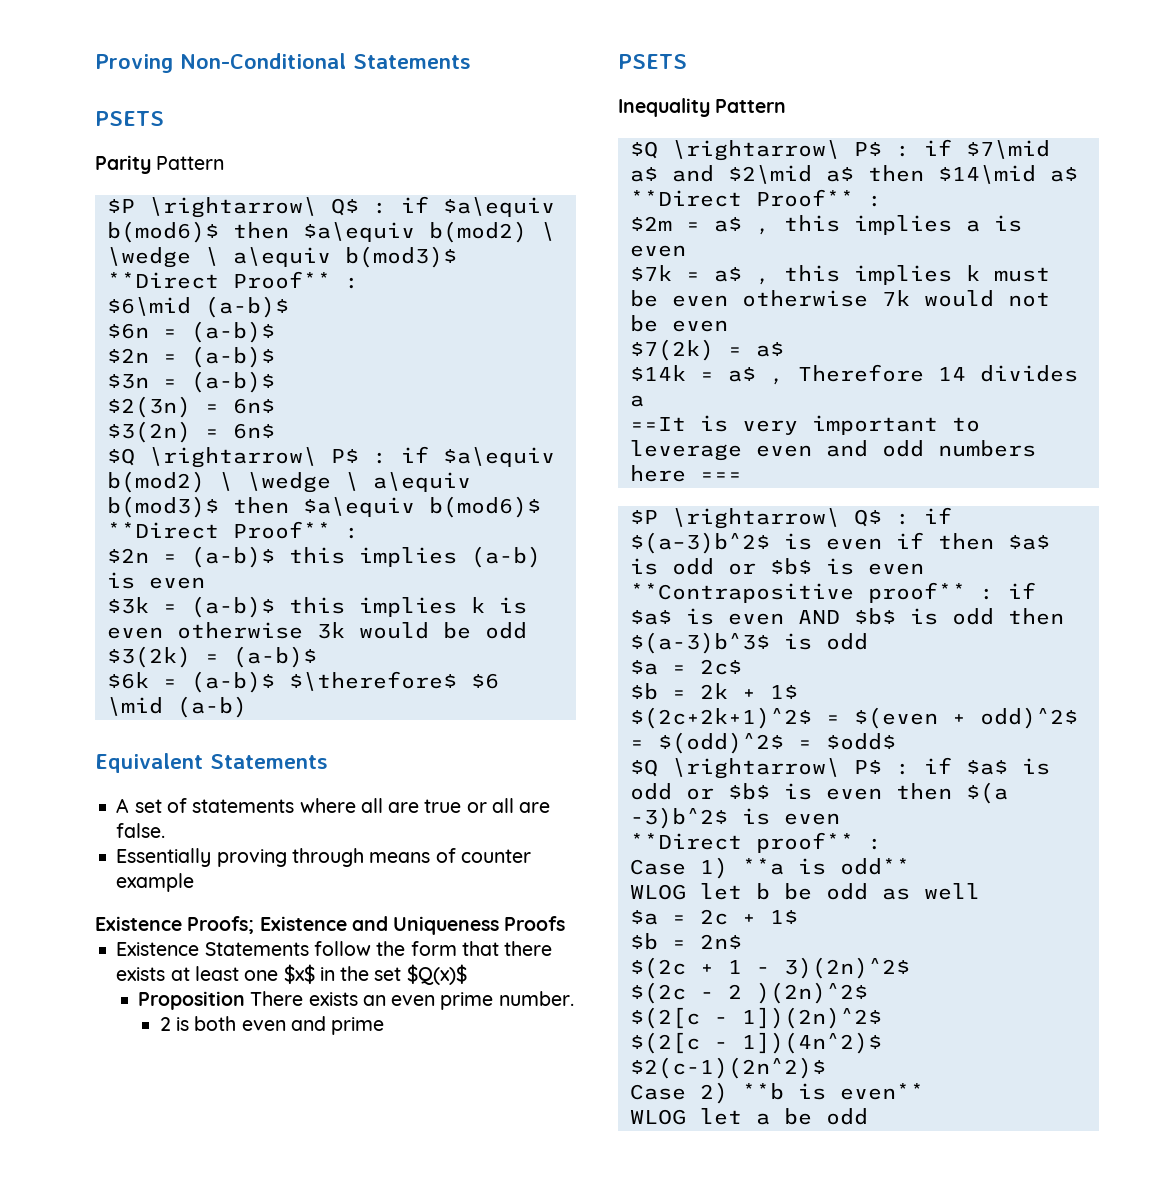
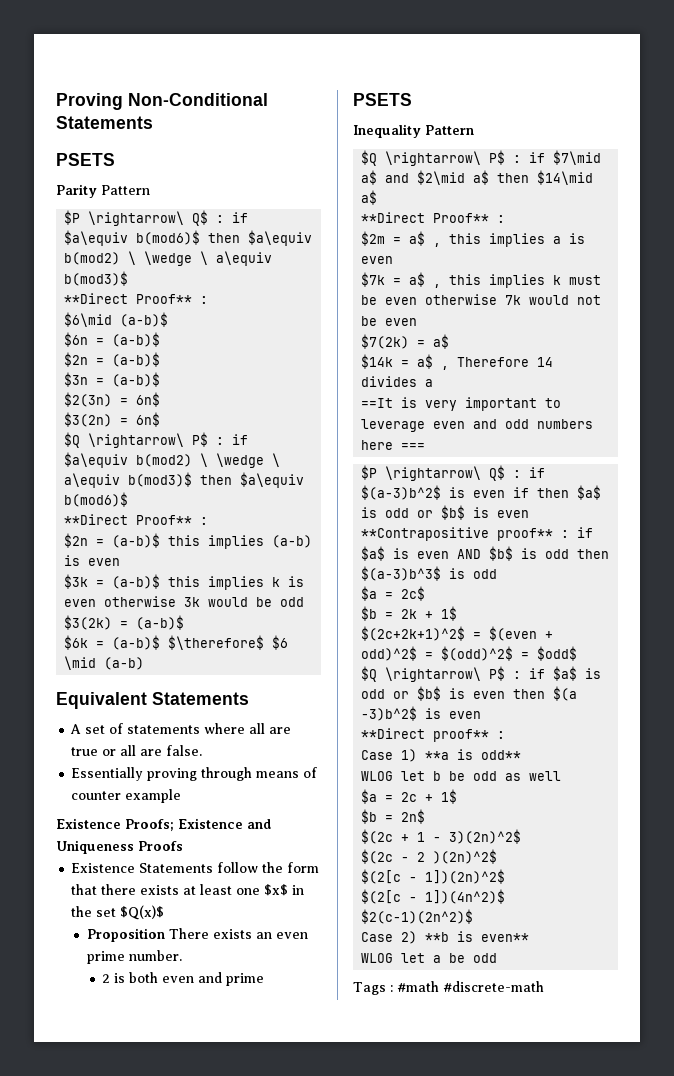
(868, 1116) none -> [353,981,544,995] // Tags : #math #discrete-math

